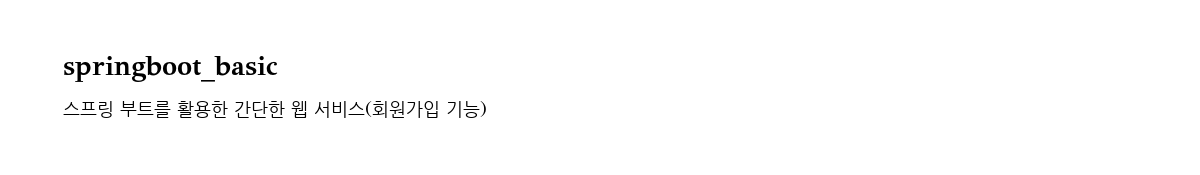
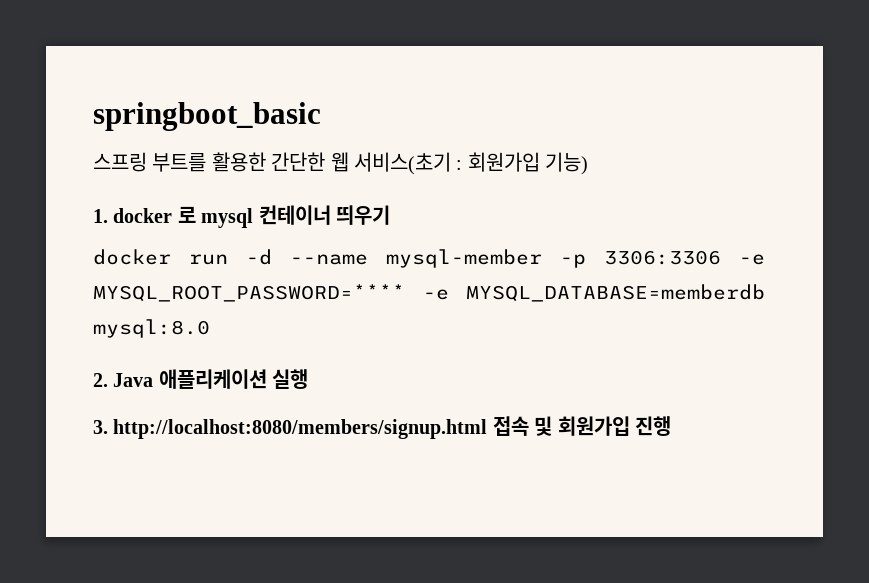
[314,101,487,118] 서비스(회원가입 기능) -> [354,152,589,175] [93,205,390,228] [93,249,765,268] [93,284,765,302] [93,319,210,338] [93,369,309,389] [93,416,671,439] 서비스(초기 : 회원가입 기능) // 1. docker 로 mysql 컨테이너 띄우기 // docker run -d --name mysql-member -p 3306:3306 -e MYSQL_ROOT_PASSWORD=**** -e MYSQL_DATABASE=memberdb mysql:8.0 // 2. Java 애플리케이션 실행 // 3. http://localhost:8080/members/signup.html 접속 및 회원가입 진행

